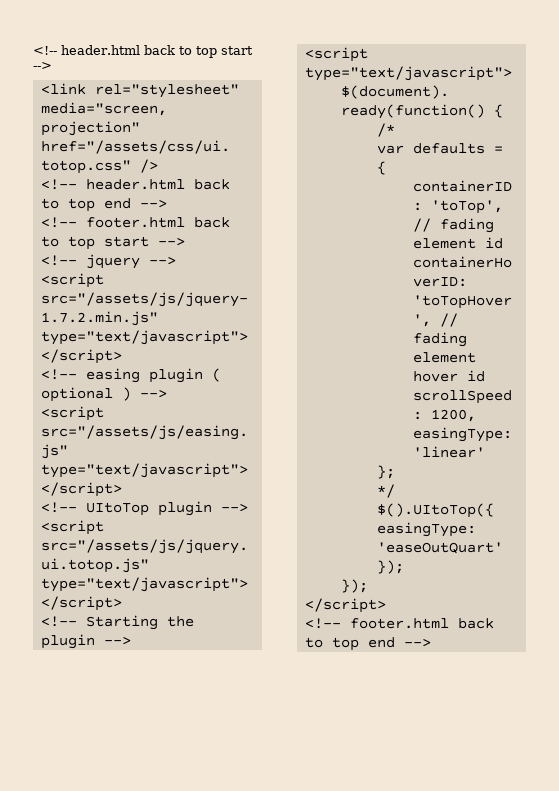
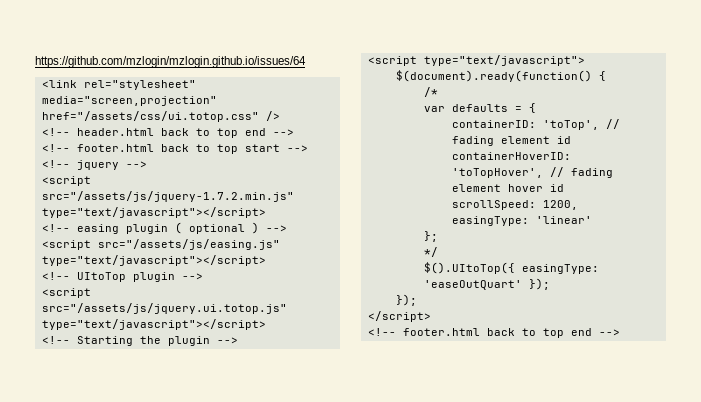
[33,45,253,58] [33,62,52,70] <!-- header.html back to top start --> -> [35,56,306,68] https://github.com/mzlogin/mzlogin.github.io/issues/64

